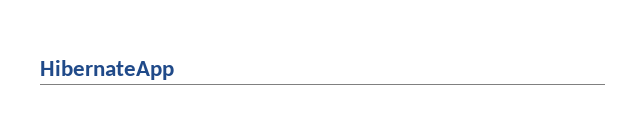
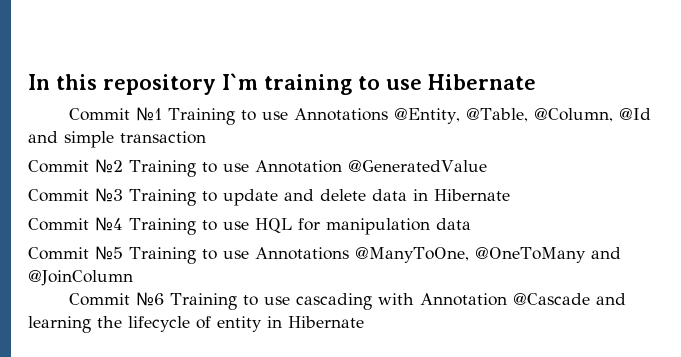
[40,60,174,80] HibernateApp -> [28,73,536,95] [68,107,651,125] [28,131,206,148] [28,159,487,177] [28,188,510,206] [28,217,471,235] [28,246,621,264] [28,270,133,286] [68,292,626,310] [28,316,364,333] In this repository I`m training to use Hibernate // Commit №1 Training to use Annotations @Entity, @Table, @Column, @Id and simple transaction // Commit №2 Training to use Annotation @GeneratedValue // Commit №3 Training to update and delete data in Hibernate // Commit №4 Training to use HQL for manipulation data // Commit №5 Training to use Annotations @ManyToOne, @OneToMany and @JoinColumn // Commit №6 Training to use cascading with Annotation @Cascade and learning the lifecycle of entity in Hibernate

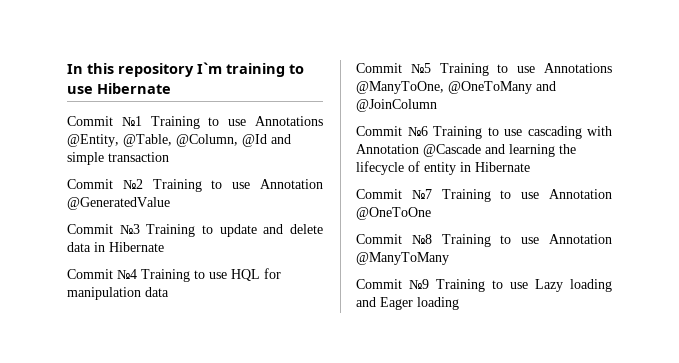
(364, 322) none -> [356,189,612,202] [356,207,431,220] [356,234,612,247] [356,252,449,265] [356,279,612,292] [356,297,459,310] // Commit №7 Training to use Annotation @OneToOne // Commit №8 Training to use Annotation @ManyToMany // Commit №9 Training to use Lazy loading and Eager loading

